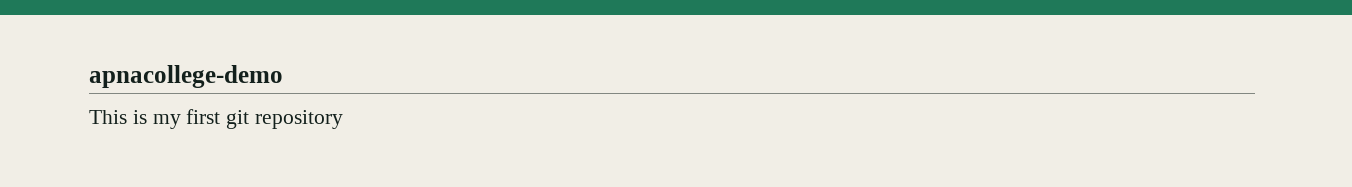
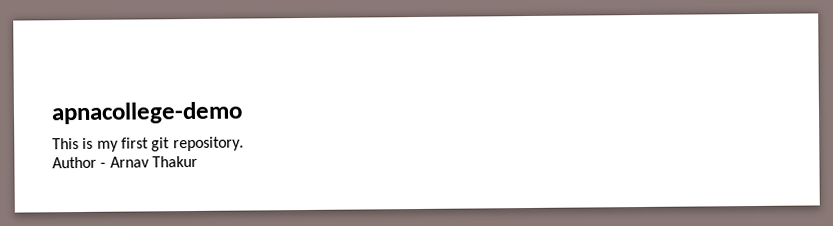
[255,110,344,129] repository -> [172,136,244,152] [52,155,198,169] repository. // Author - Arnav Thakur

